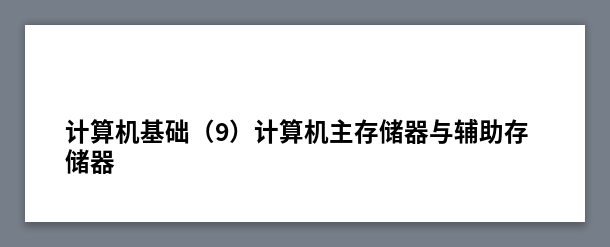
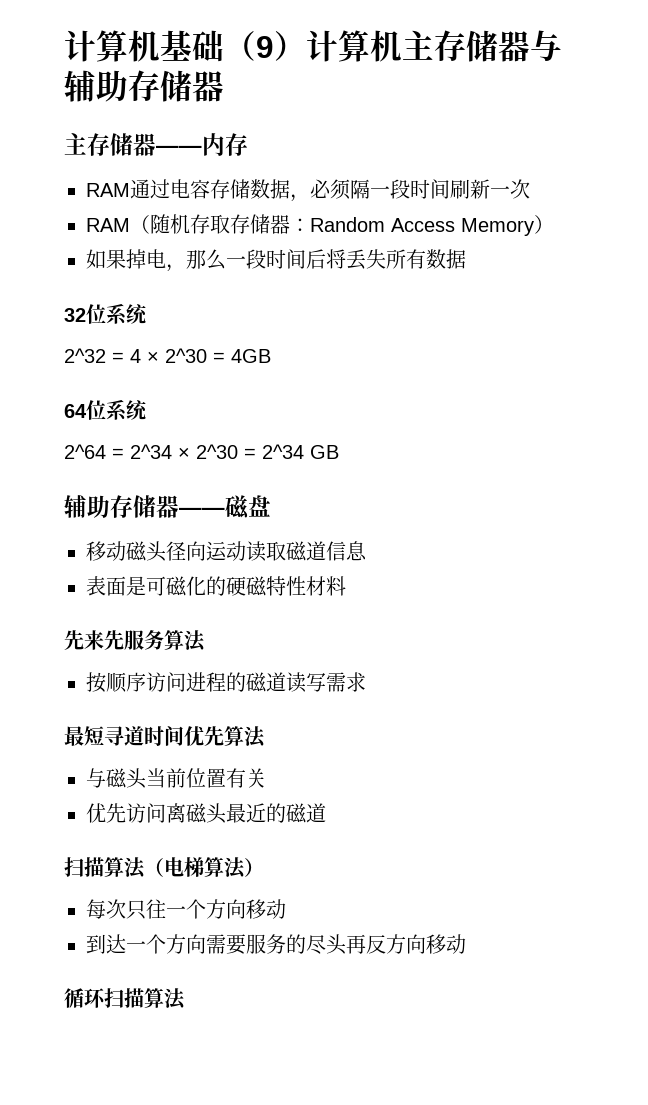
(115, 162) none -> [64,133,248,156] [86,179,530,202] [86,214,554,236] [86,249,466,272] [64,303,147,325] [64,348,271,363] [64,399,147,421] [64,444,339,459] [64,495,271,520] [86,541,367,562] [86,576,346,597] [64,630,206,652] [86,672,366,693] [64,726,266,748] [86,768,266,789] [86,803,326,824] [64,857,264,879] [86,899,286,920] [86,934,466,955] [64,988,186,1010] // 主存储器——内存 // RAM通过电容存储数据，必须隔一段时间刷新一次 // RAM（随机存取存储器：Random Access Memory） // 如果掉电，那么一段时间后将丢失所有数据 // 32位系统 // 2^32 = 4 × 2^30 = 4GB // 64位系统 // 2^64 = 2^34 × 2^30 = 2^34 GB // 辅助存储器——磁盘 // 移动磁头径向运动读取磁道信息 // 表面是可磁化的硬磁特性材料 // 先来先服务算法 // 按顺序访问进程的磁道读写需求 // 最短寻道时间优先算法 // 与磁头当前位置有关 // 优先访问离磁头最近的磁道 // 扫描算法（电梯算法） // 每次只往一个方向移动 // 到达一个方向需要服务的尽头再反方向移动 // 循环扫描算法

